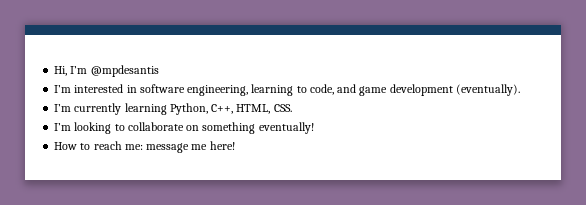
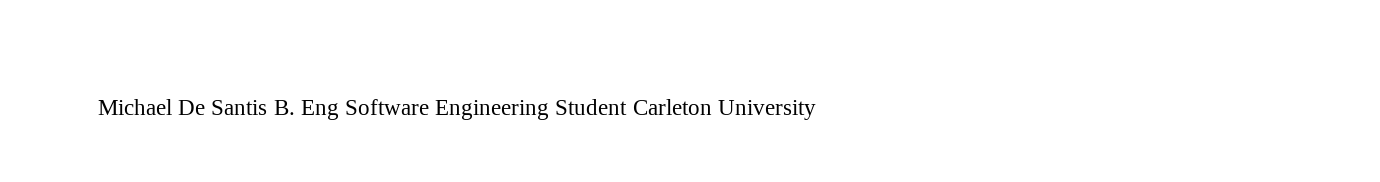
[54,65,159,77] [54,84,520,96] [54,103,292,115] [54,122,314,134] [54,141,235,153] Hi, I’m @mpdesantis // I’m interested in software engineering, learning to code, and game development (eventually). // I’m currently learning Python, C++, HTML, CSS. // I’m looking to collaborate on something eventually! // How to reach me: message me here! -> [98,99,816,120] Michael De Santis B. Eng Software Engineering Student Carleton University

